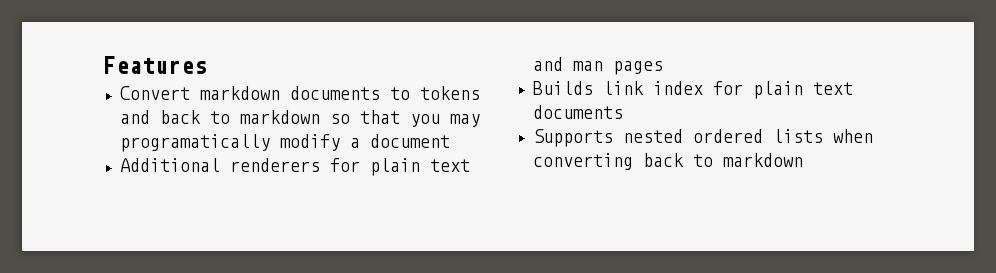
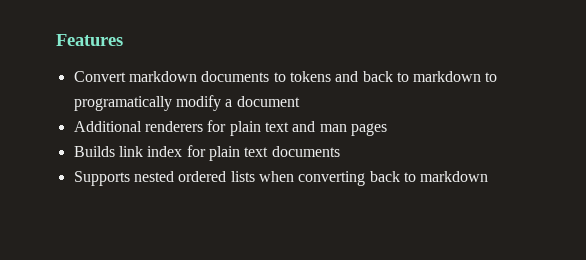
[329,110,480,127] so that you may -> [485,72,498,82] to

